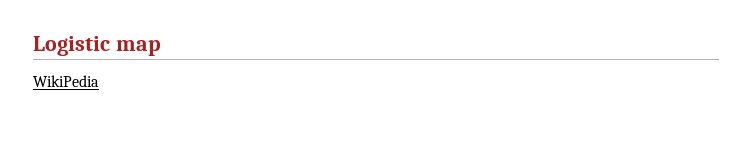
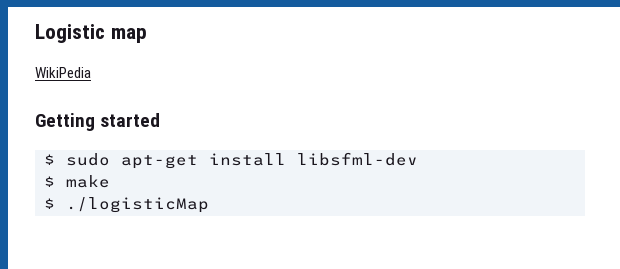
(99, 81) none -> [35,113,161,131] [44,152,418,169] [44,175,110,188] [44,197,209,213] // Getting started // $ sudo apt-get install libsfml-dev // $ make // $ ./logisticMap

